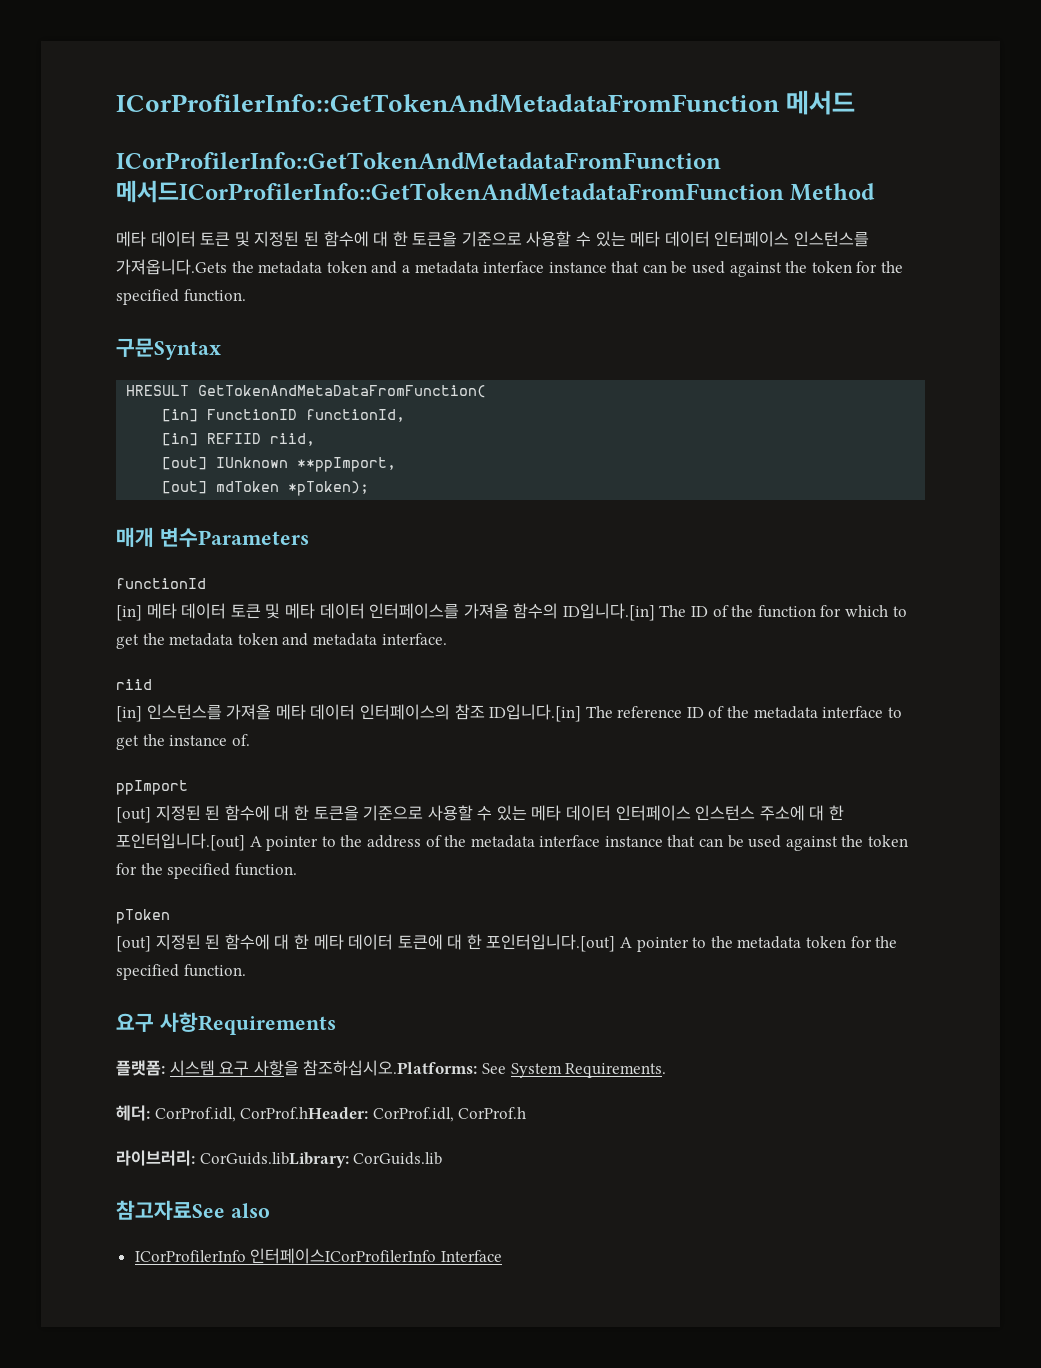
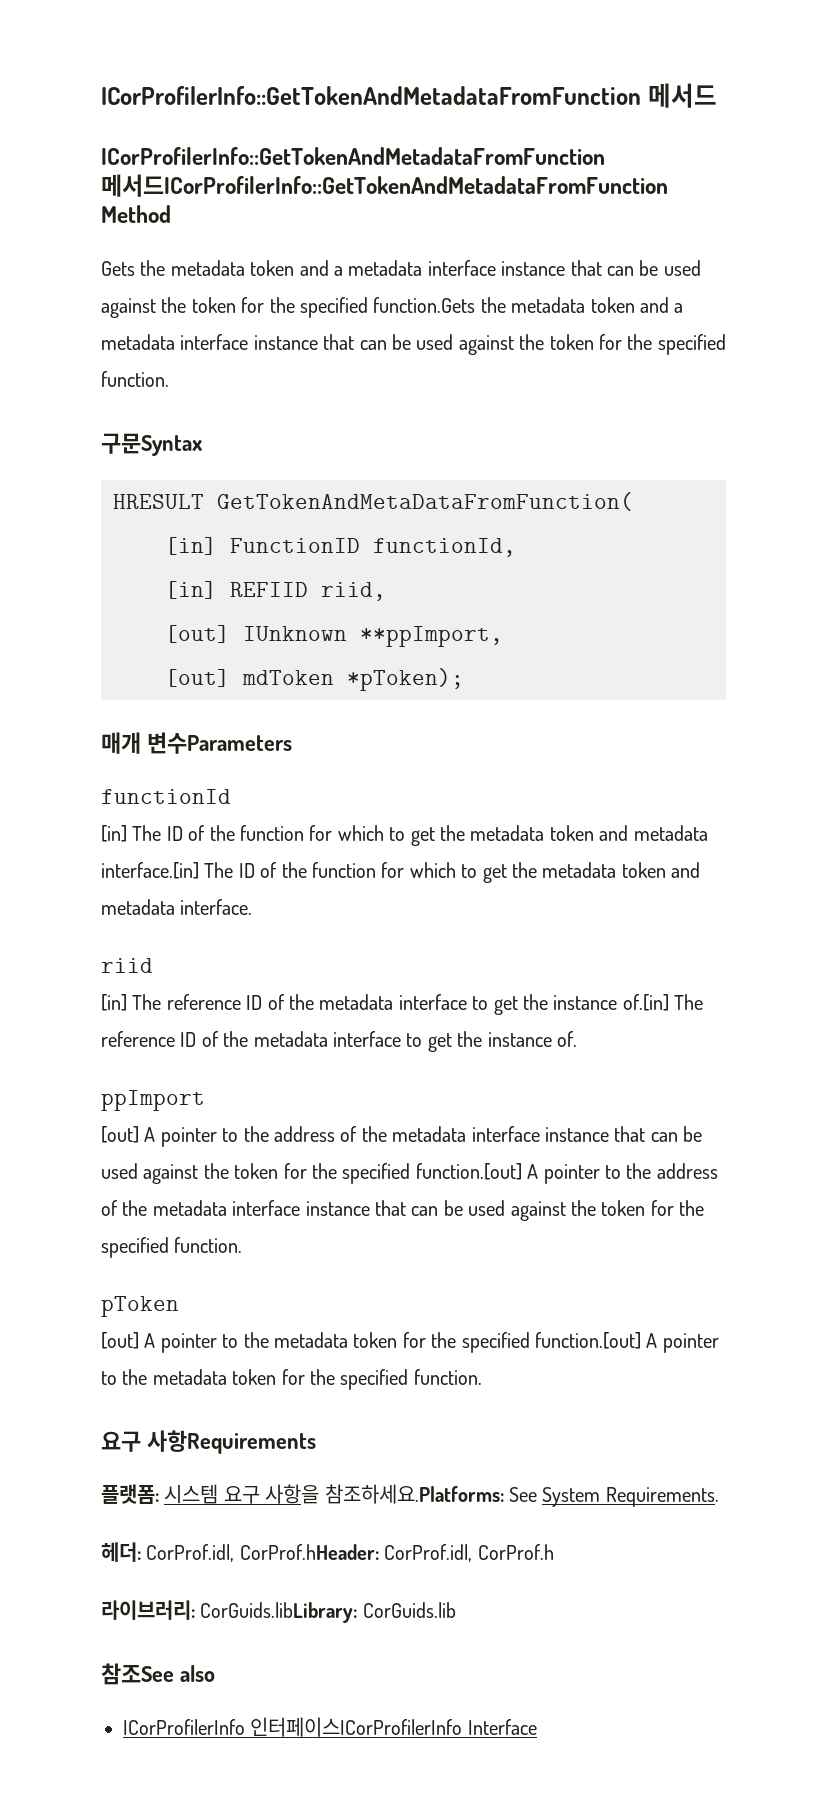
[116,231,870,247] [116,259,227,275] 메타 데이터 토큰 및 지정된 된 함수에 대 한 토큰을 기준으로 사용할 수 있는 메타 데이터 인터페이스 인스턴스를 가져옵니다.Gets -> [101,260,701,276] [101,297,476,318] Gets the metadata token and a metadata interface instance that can be used against the token for the specified function.Gets
[146,603,655,621] 메타 데이터 토큰 및 메타 데이터 인터페이스를 가져올 함수의 ID입니다.[in] -> [132,825,708,846] [101,862,199,879] The ID of the function for which to get the metadata token and metadata interface.[in]
[146,704,582,722] 인스턴스를 가져올 메타 데이터 인터페이스의 참조 ID입니다.[in] -> [132,994,669,1015] The reference ID of the metadata interface to get the instance of.[in]
[155,805,845,821] [116,833,245,851] 지정된 된 함수에 대 한 토큰을 기준으로 사용할 수 있는 메타 데이터 인터페이스 인스턴스 주소에 대 한 포인터입니다.[out] -> [144,1126,703,1147] [101,1163,522,1184] A pointer to the address of the metadata interface instance that can be used against the token for the specified function.[out]
[155,934,616,952] 지정된 된 함수에 대 한 메타 데이터 토큰에 대 한 포인터입니다.[out] -> [144,1332,641,1353] A pointer to the metadata token for the specified function.[out]
[303,1060,478,1076] 참조하십시오.Platforms: -> [324,1484,504,1504] 참조하세요.Platforms:
[116,1200,225,1220] 참고자료See -> [101,1663,174,1685] 참조See

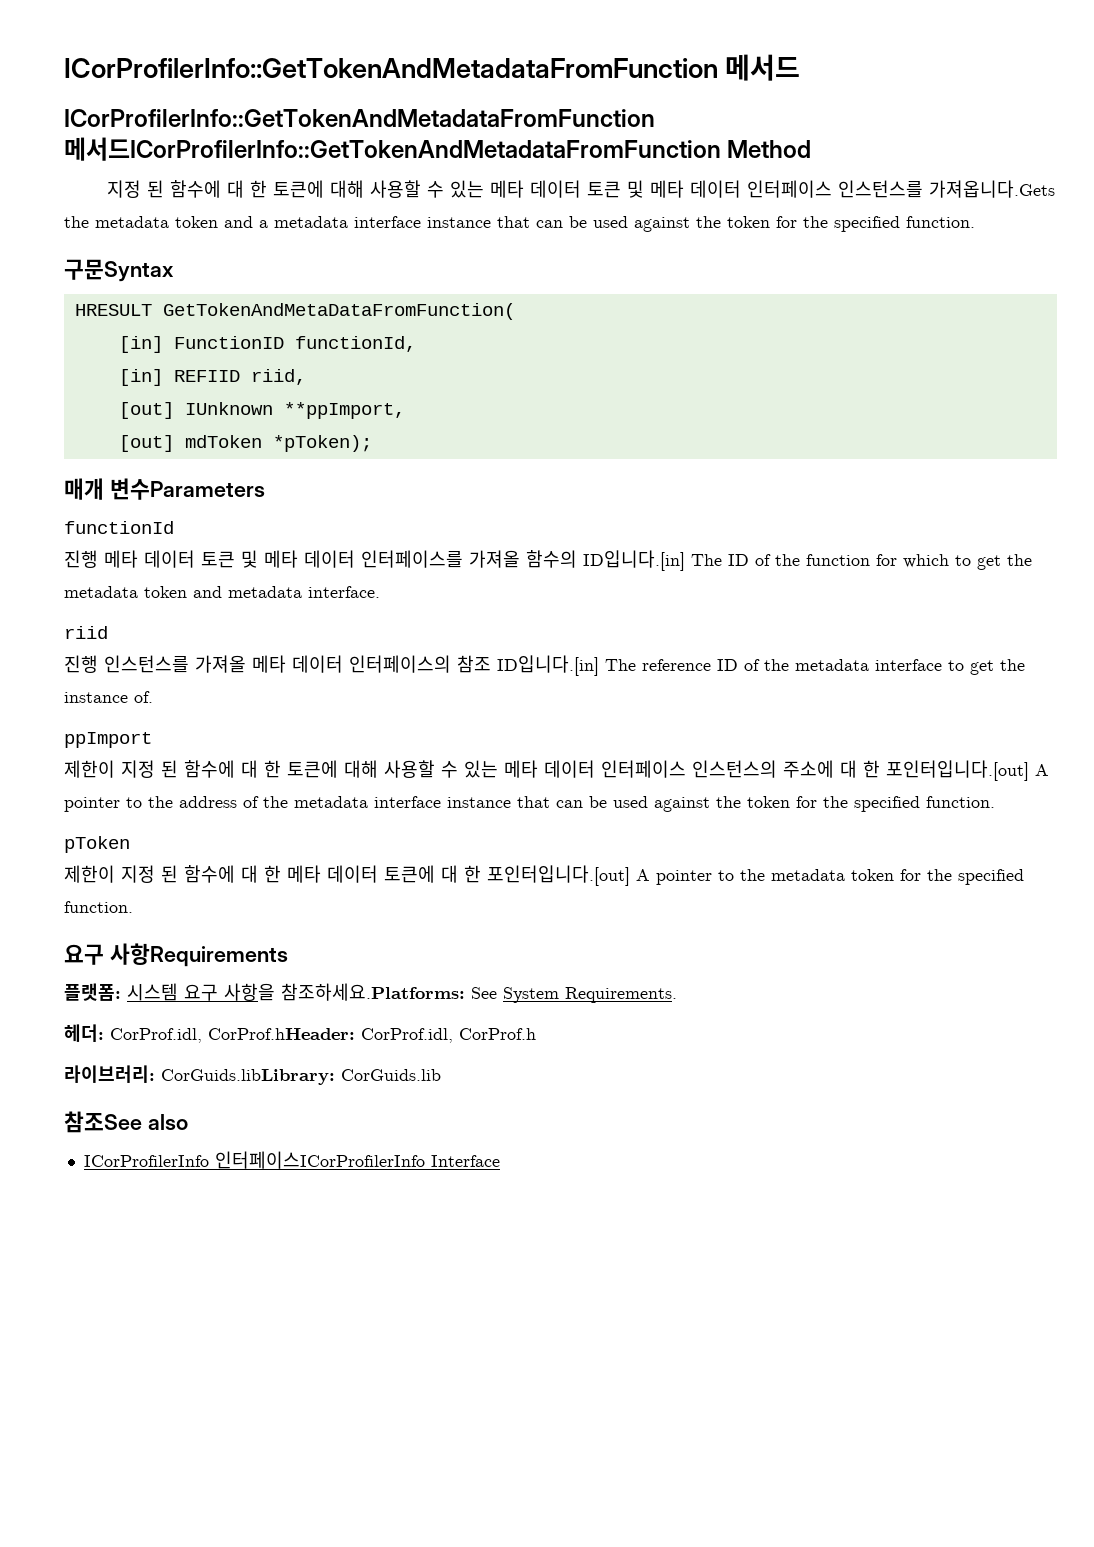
[101,260,701,276] [101,297,476,318] Gets the metadata token and a metadata interface instance that can be used against the token for the specified function.Gets -> [106,180,1055,198] 지정 된 함수에 대 한 토큰에 대해 사용할 수 있는 메타 데이터 토큰 및 메타 데이터 인터페이스 인스턴스를 가져옵니다.Gets
[101,825,708,846] [101,862,199,879] [in] The ID of the function for which to get the metadata token and metadata interface.[in] -> [64,550,685,571] 진행 메타 데이터 토큰 및 메타 데이터 인터페이스를 가져올 함수의 ID입니다.[in]
[101,994,669,1015] [in] The reference ID of the metadata interface to get the instance of.[in] -> [64,655,599,676] 진행 인스턴스를 가져올 메타 데이터 인터페이스의 참조 ID입니다.[in]
[101,1126,703,1147] [101,1163,522,1184] [out] A pointer to the address of the metadata interface instance that can be used against the token for the specified function.[out] -> [64,760,1029,781] 제한이 지정 된 함수에 대 한 토큰에 대해 사용할 수 있는 메타 데이터 인터페이스 인스턴스의 주소에 대 한 포인터입니다.[out]
[101,1332,641,1353] [out] A pointer to the metadata token for the specified function.[out] -> [64,865,630,886] 제한이 지정 된 함수에 대 한 메타 데이터 토큰에 대 한 포인터입니다.[out]

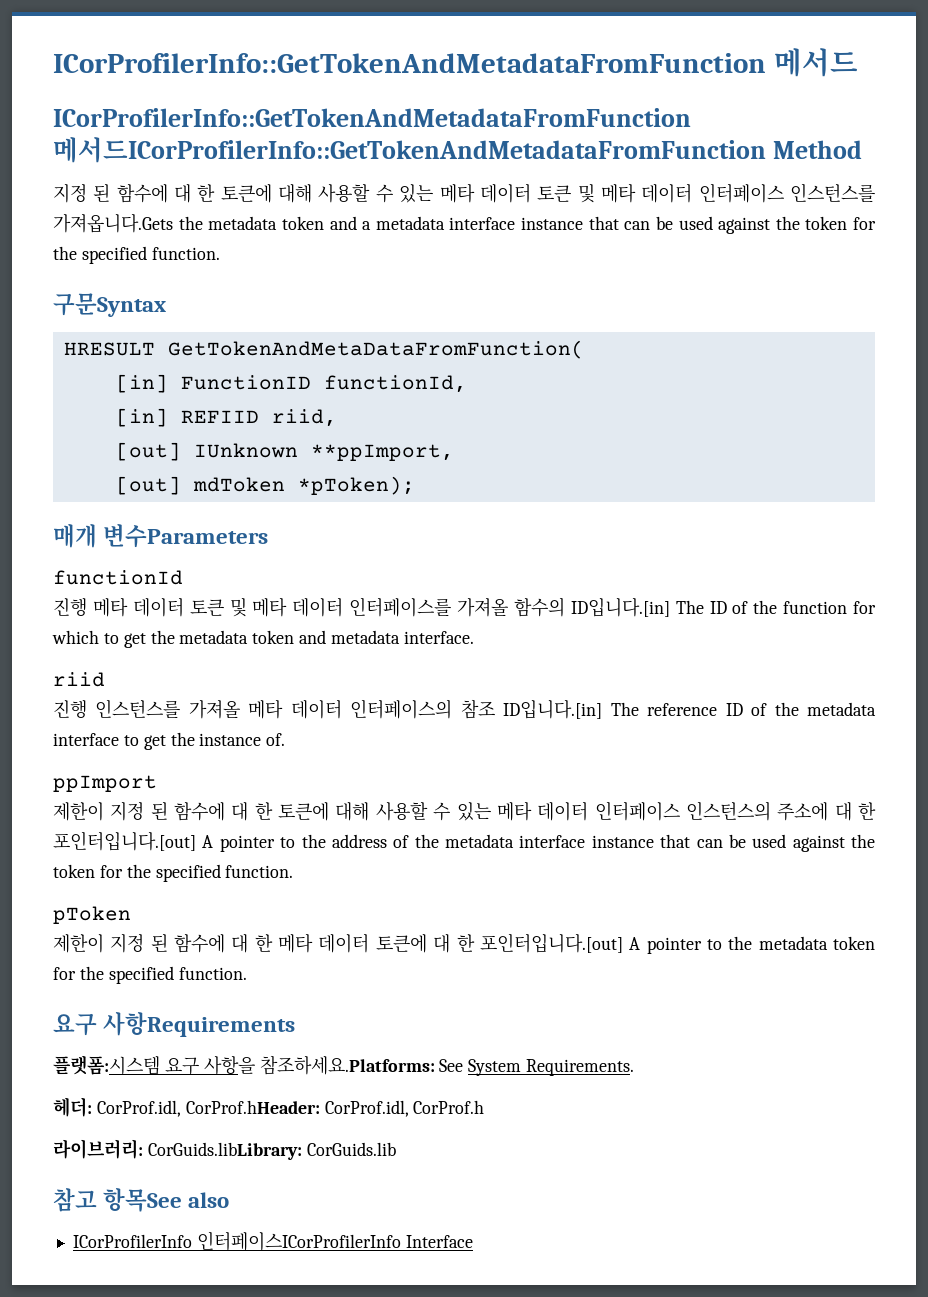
[64,983,178,1001] 플랫폼: 시스템 -> [53,1055,160,1075] 플랫폼:시스템
[64,1111,142,1133] 참조See -> [53,1188,183,1212] 참고 항목See

